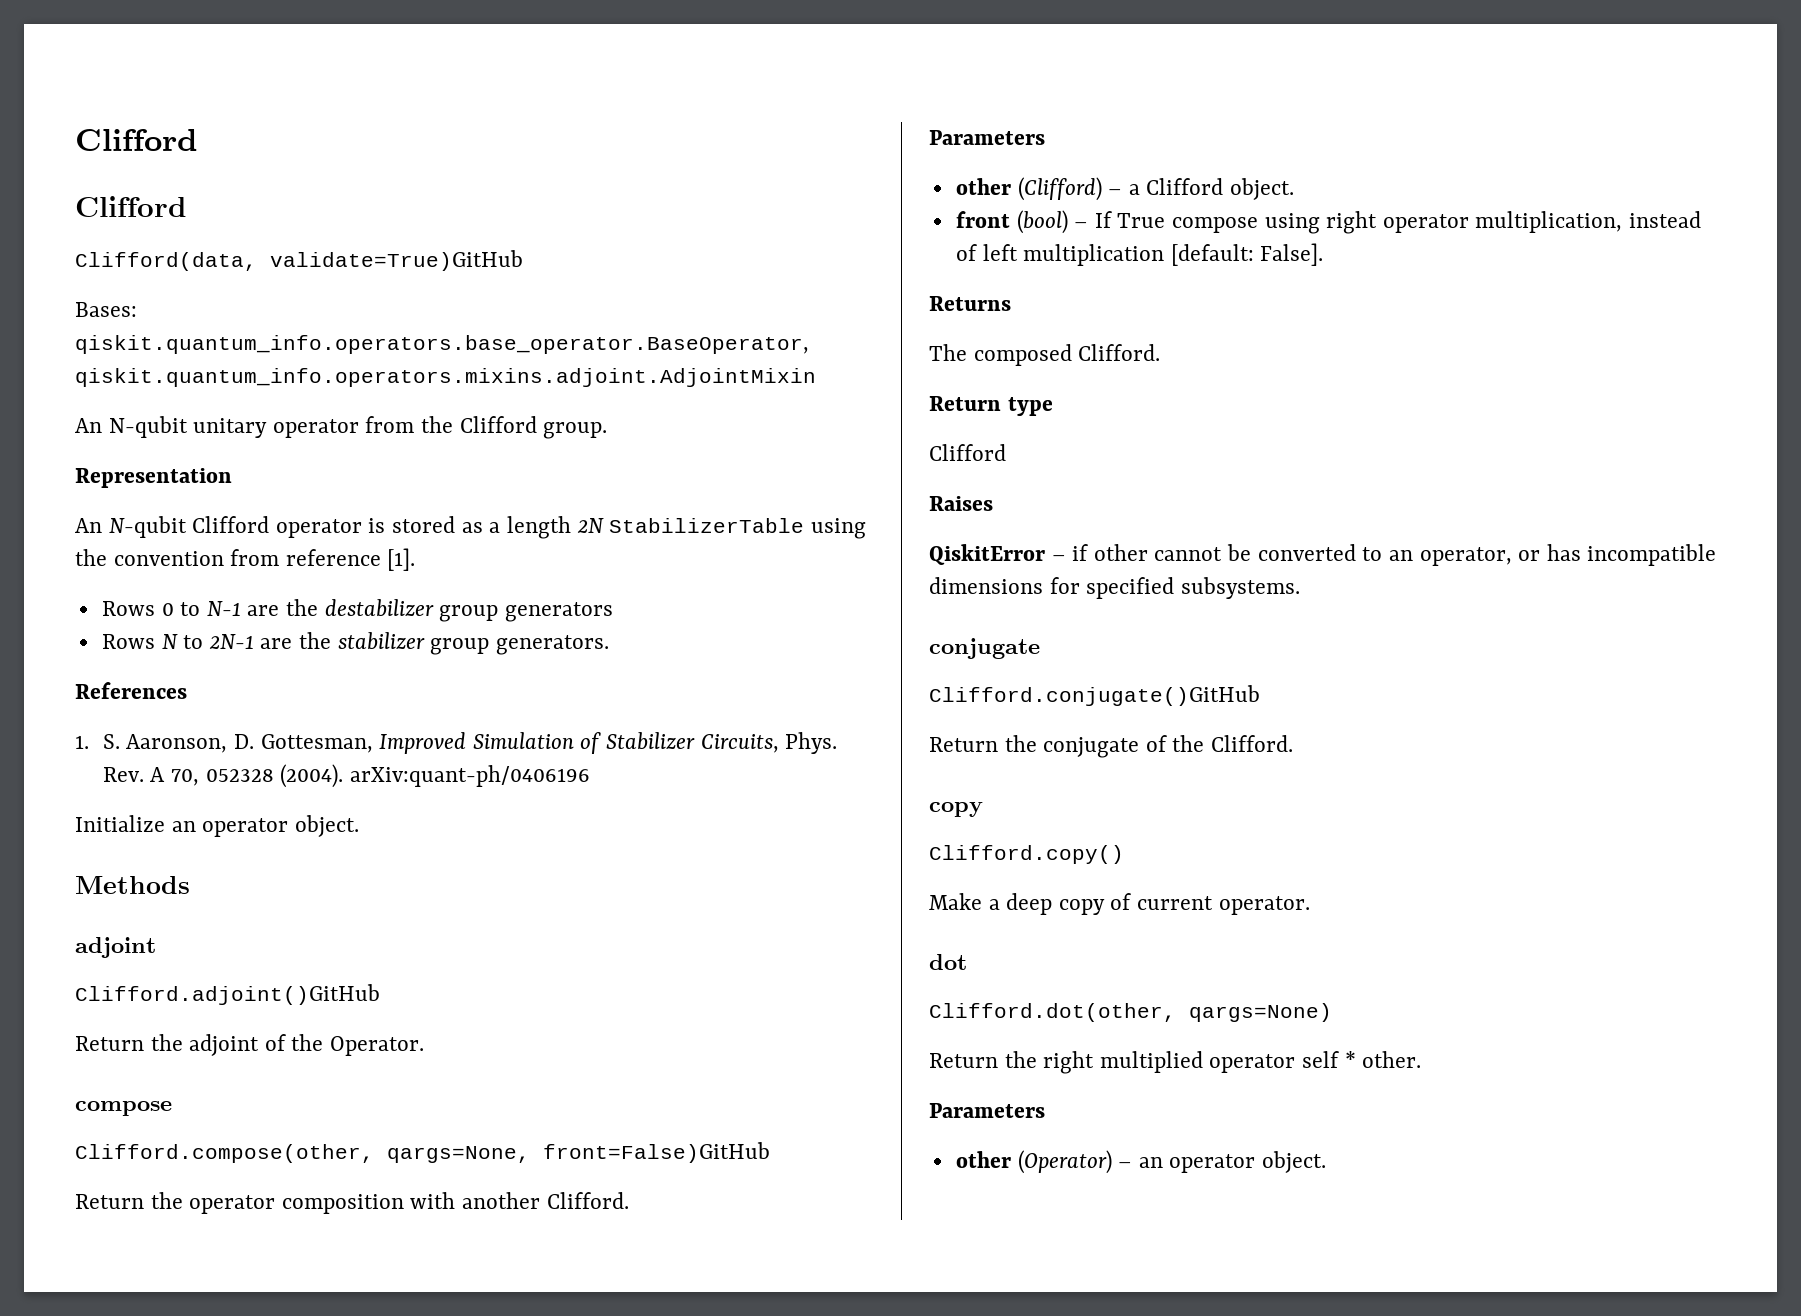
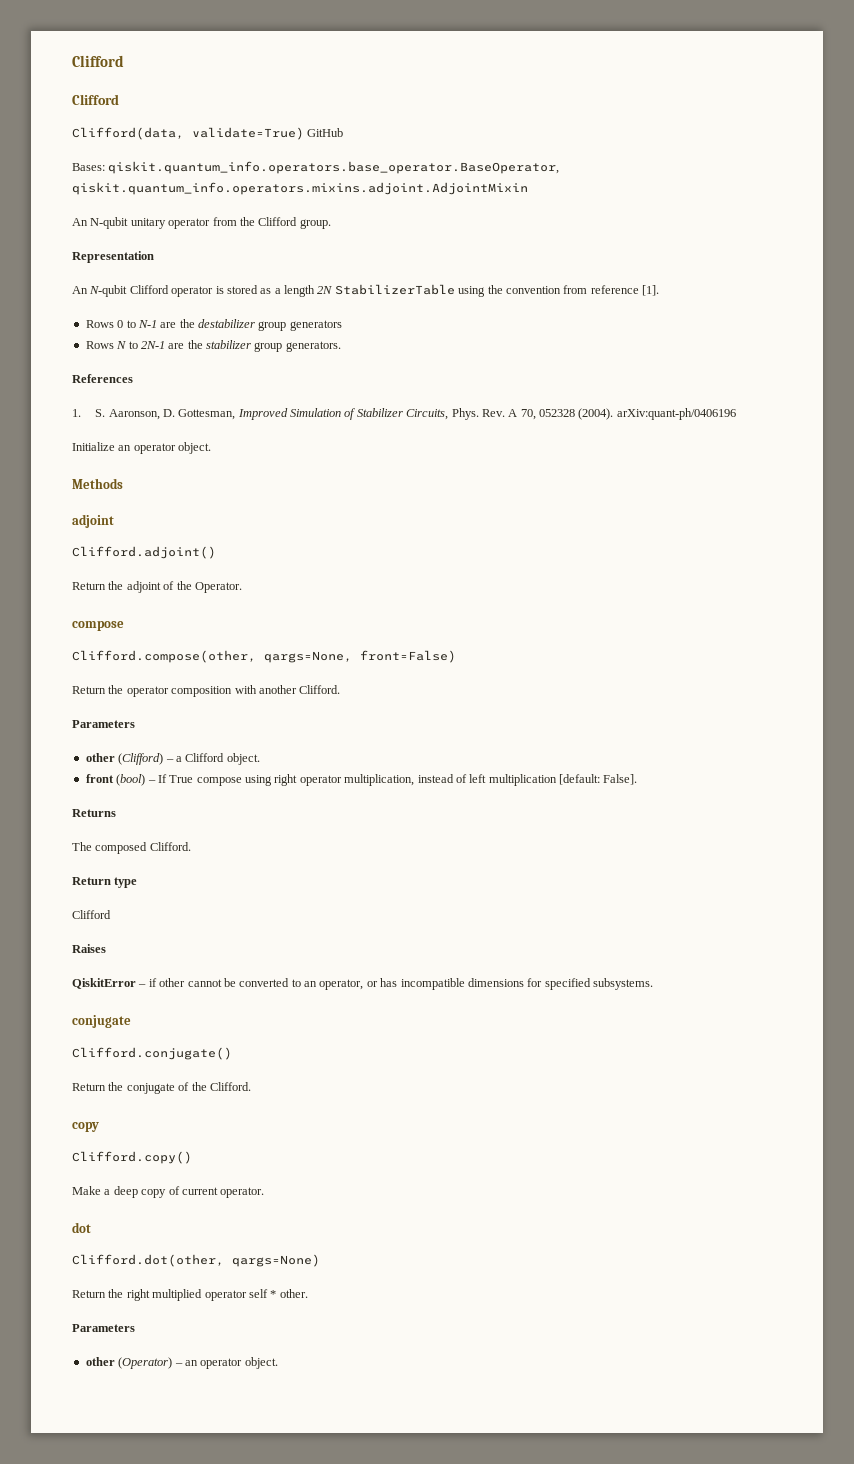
[270,250,523,271] validate=True)GitHub -> [192,127,344,140] validate=True) GitHub
[75,984,380,1005] Clifford.adjoint()GitHub -> [72,546,216,559] Clifford.adjoint()
[543,1142,770,1163] front=False)GitHub -> [360,650,456,663] front=False)
[929,685,1260,706] Clifford.conjugate()GitHub -> [72,1047,232,1060] Clifford.conjugate()

